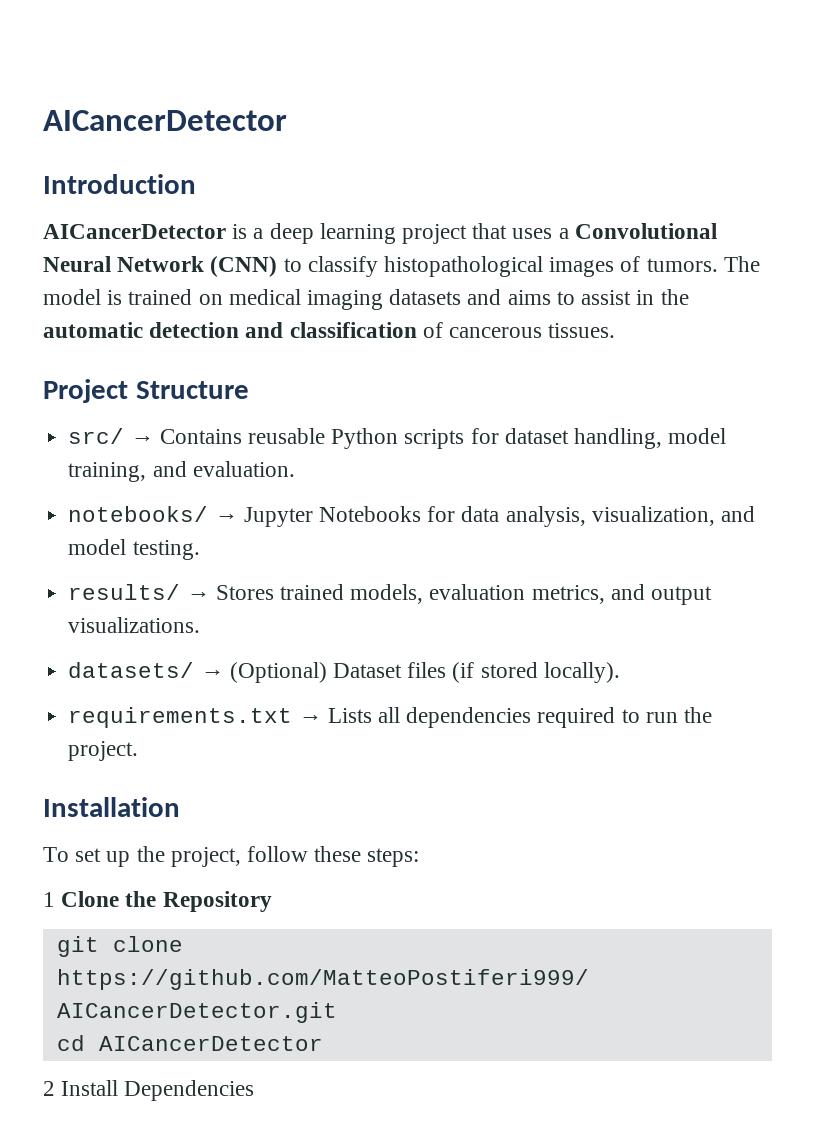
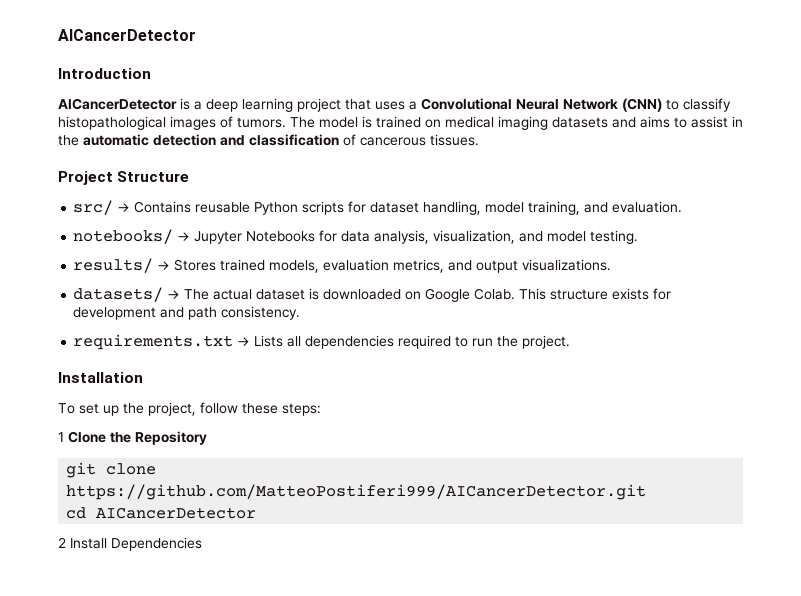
[229,662,620,683] (Optional) Dataset files (if stored locally). -> [184,288,672,302] [73,306,301,320] The actual dataset is downloaded on Google Colab. This structure exists for development and path consistency.

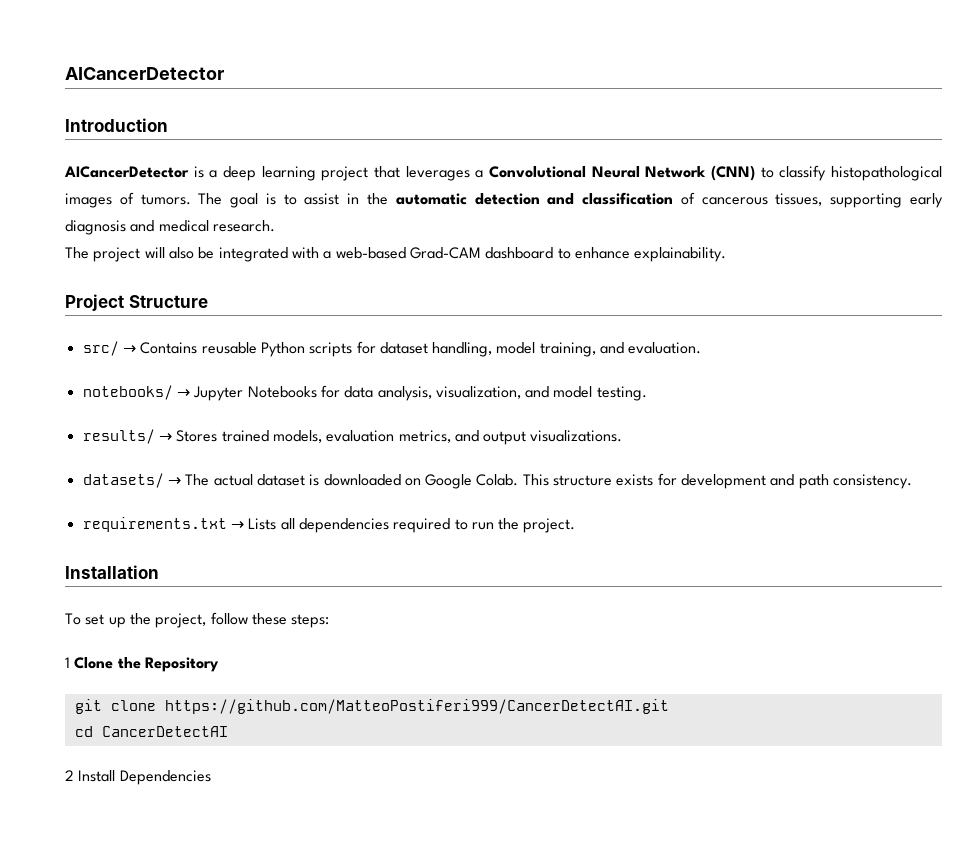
[375,101,405,110] uses -> [405,166,470,181] leverages
[319,116,670,130] model is trained on medical imaging datasets and aims -> [230,193,276,208] goal is
[430,134,479,146] tissues. -> [775,193,944,208] [65,220,275,235] [65,247,727,262] tissues, supporting early diagnosis and medical research. // The project will also be integrated with a web-based Grad-CAM dashboard to enhance explainability.
[66,484,647,500] https://github.com/MatteoPostiferi999/AICancerDetector.git -> [164,699,669,714] https://github.com/MatteoPostiferi999/CancerDetectAI.git
[96,507,257,519] AICancerDetector -> [101,726,228,737] CancerDetectAI

